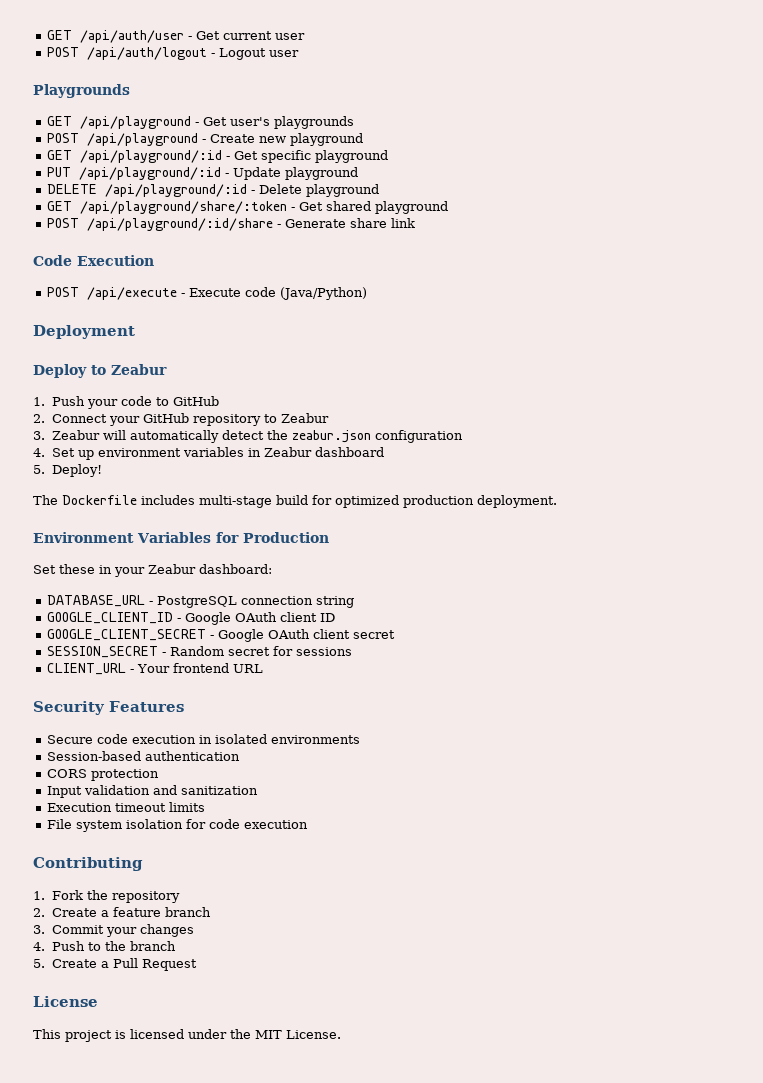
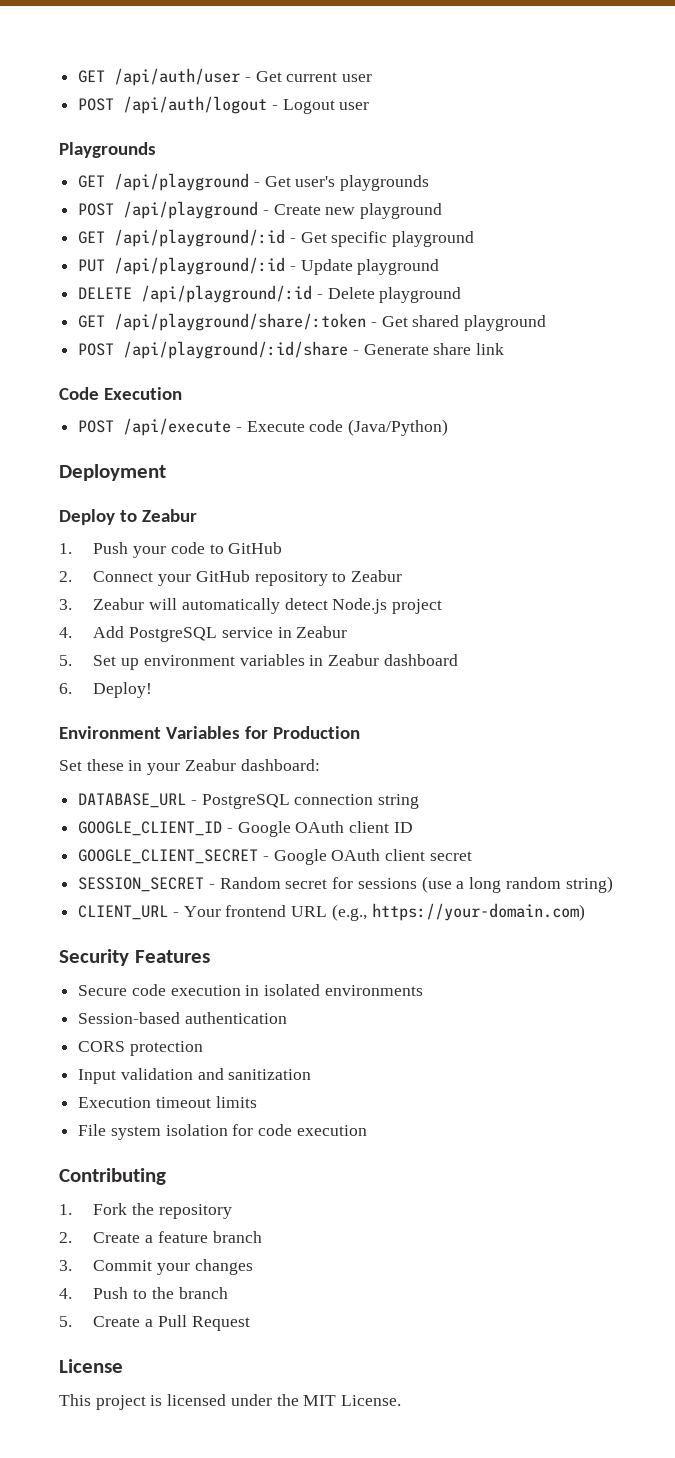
[266,430,463,443] [33,448,45,457] the zeabur.json configuration // 4. -> [332,598,442,614] [59,626,348,642] [59,655,72,666] Node.js project // 4. Add PostgreSQL service in Zeabur // 5.
[33,465,45,474] 5. -> [59,683,72,694] 6.
[33,495,557,508] // The Dockerfile includes multi-stage build for optimized production deployment. -> (153, 690) none
(353, 651) none -> [421,876,613,893] (use a long random string)
(264, 668) none -> [331,903,585,921] (e.g., https://your-domain.com)

